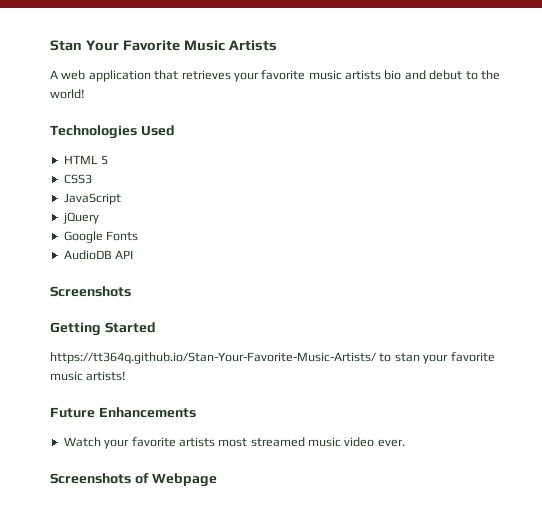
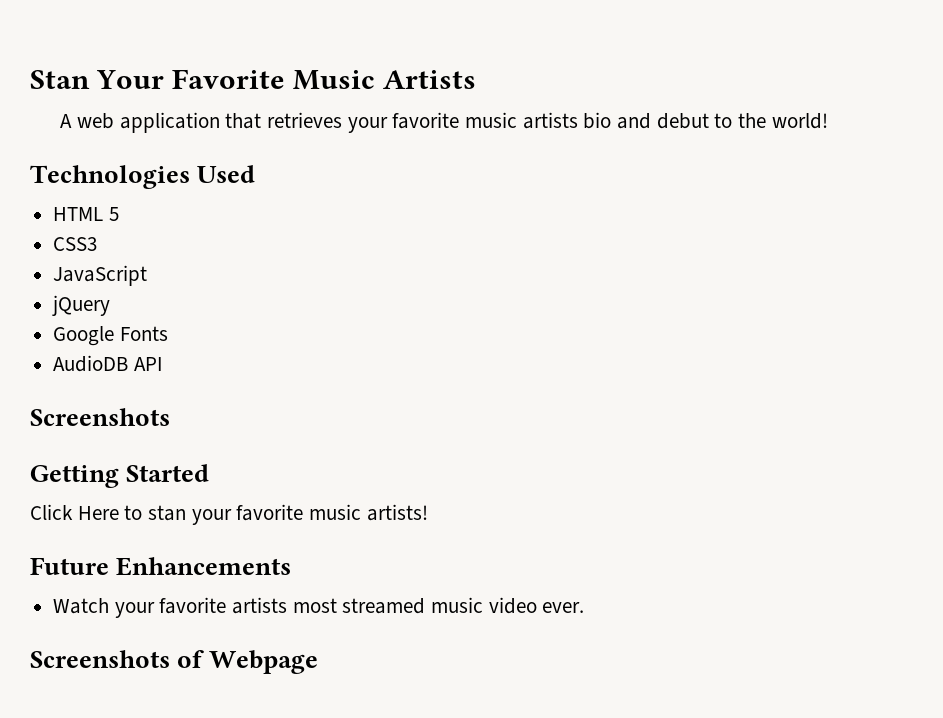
[50,352,377,364] https://tt364q.github.io/Stan-Your-Favorite-Music-Artists/ -> [30,504,119,520] Click Here

